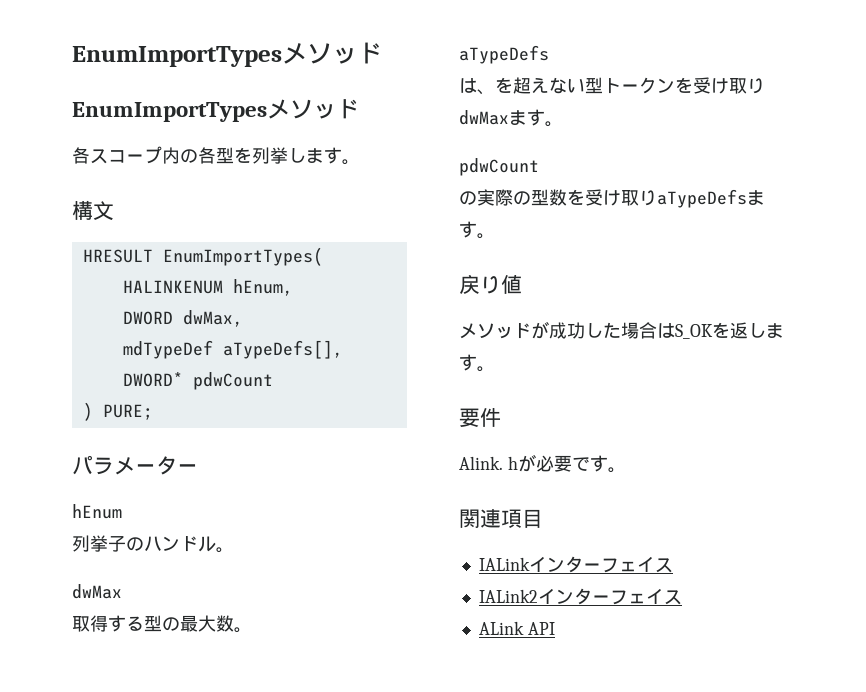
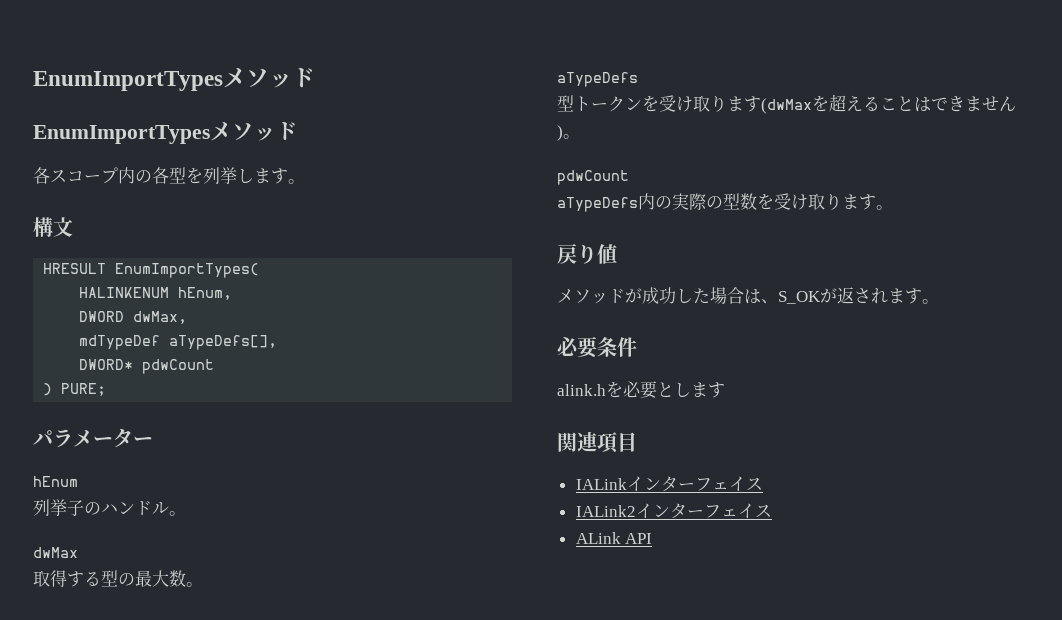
[459,77,585,95] は、を超えない -> (638, 79) none
[459,109,545,126] dwMaxます -> [727,94,1016,114] [557,125,563,141] ます(dwMaxを超えることはできません)
(539, 167) none -> [557,193,655,212] aTypeDefs内
[657,189,747,208] aTypeDefs -> (842, 201) none
[675,322,784,339] [459,354,495,372] [459,408,480,427] S_OKを返します。 // 要 -> [761,287,939,304] [557,337,617,358] 、S_OKが返されます。 // 必要条
[459,454,626,473] Alink. hが必要です。 -> [557,381,725,399] alink.hを必要とします

